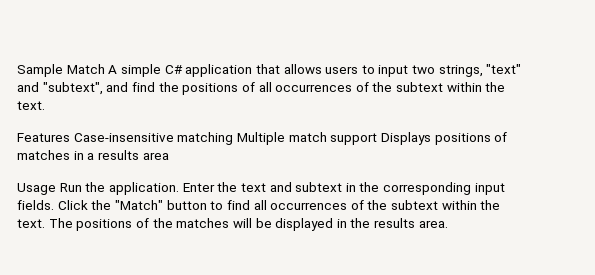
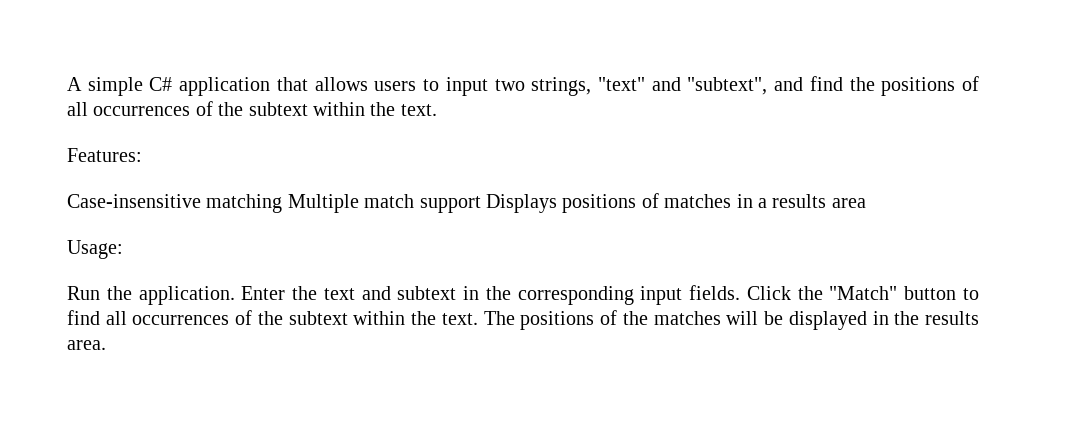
[17,64,105,77] Sample Match -> (67, 84) none
[17,133,70,142] Features -> [67,148,142,162] Features: //
[17,183,56,195] Usage -> [67,240,123,259] Usage: //

